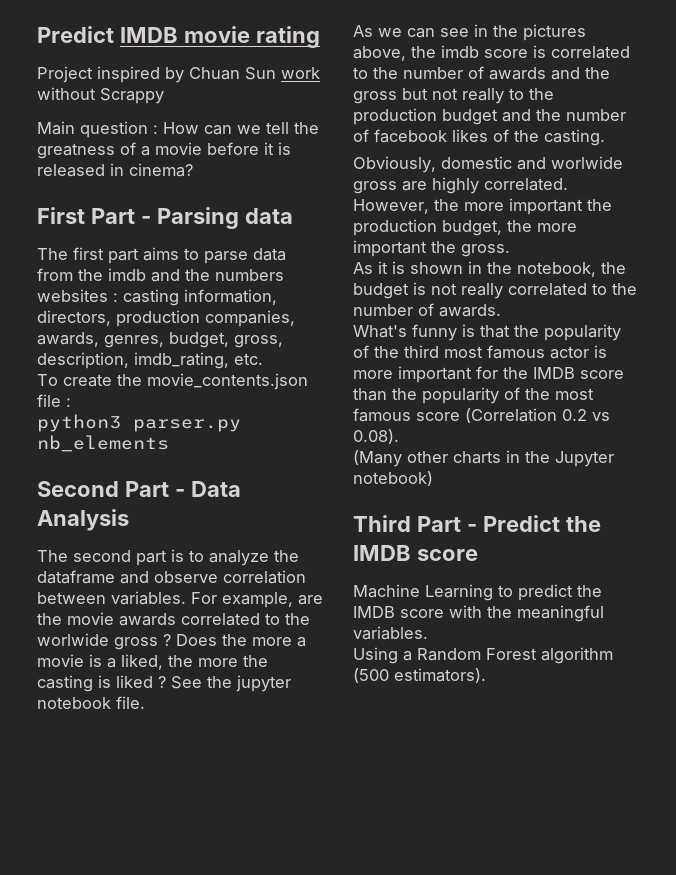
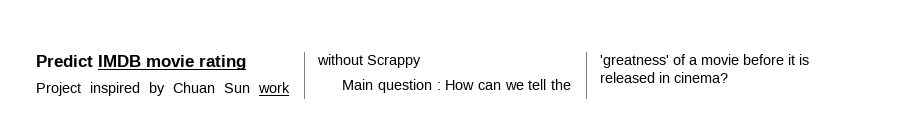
[37,143,115,159] greatness -> [600,55,669,68] 'greatness'
[37,207,293,229] [37,247,286,264] [37,268,284,282] [37,289,277,306] [37,310,295,327] [37,332,283,348] [37,352,263,369] [37,373,308,390] [37,394,71,407] [37,414,241,432] [37,435,169,452] [37,481,241,497] [37,509,129,531] [37,549,299,566] [37,570,306,584] [37,591,323,608] [37,612,310,626] [37,633,306,650] [37,654,268,670] [37,675,291,692] [37,696,145,709] [353,24,586,41] [353,45,630,61] [353,66,610,80] [353,88,554,104] [353,108,626,125] [353,129,605,146] [353,156,623,173] [353,177,568,194] [353,198,612,215] [353,219,577,236] [353,240,510,257] [353,261,626,277] [353,282,637,299] [353,303,501,317] [353,324,621,341] [353,345,607,359] [353,366,624,383] [353,387,594,404] [353,408,610,423] [353,429,399,444] [353,450,614,467] [353,471,433,486] [353,515,601,532] [353,545,478,561] [353,584,602,601] [353,605,604,622] [353,626,428,640] [353,647,613,664] [353,668,486,683] // First Part - Parsing data // The first part aims to parse data from the imdb and the numbers websites : casting information, directors, production companies, awards, genres, budget, gross, description, imdb_rating, etc. // To create the movie_contents.json file : // python3 parser.py nb_elements // Second Part - Data Analysis // The second part is to analyze the dataframe and observe correlation between variables. For example, are the movie awards correlated to the worlwide gross ? Does the more a movie is a liked, the more the casting is liked ? See the jupyter notebook file. // As we can see in the pictures above, the imdb score is correlated to the number of awards and the gross but not really to the production budget and the number of facebook likes of the casting. // Obviously, domestic and worlwide gross are highly correlated. However, the more important the production budget, the more important the gross. // As it is shown in the notebook, the budget is not really correlated to the number of awards. // What's funny is that the popularity of the third most famous actor is more important for the IMDB score than the popularity of the most famous score (Correlation 0.2 vs 0.08). // (Many other charts in the Jupyter notebook) // Third Part - Predict the IMDB score // Machine Learning to predict the IMDB score with the meaningful variables. // Using a Random Forest algorithm (500 estimators). -> (728, 77) none

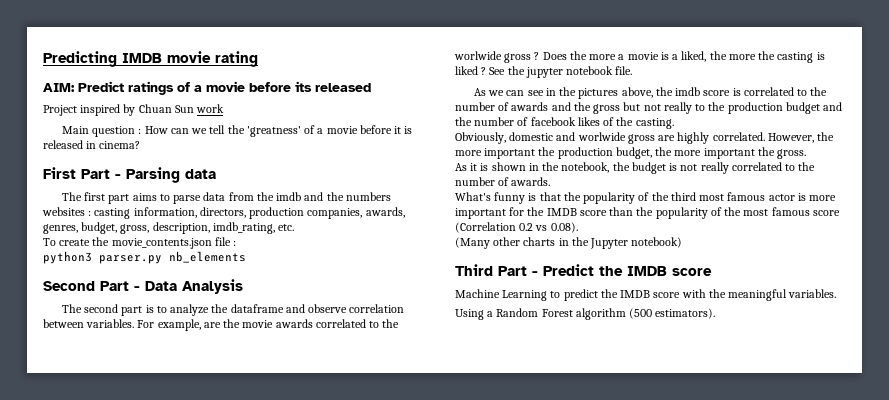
[36,55,93,67] Predict -> [43,51,117,67] Predicting
(246, 62) none -> [43,81,371,95] // AIM: Predict ratings of a movie before its released
[317,54,421,68] without Scrappy -> (225, 108) none
(728, 77) none -> [43,167,216,183] [61,192,391,204] [42,207,405,219] [43,222,295,234] [43,237,237,249] [43,251,246,264] [43,279,243,294] [61,304,405,316] [43,319,400,331] [454,51,825,63] [455,66,633,78] [473,87,828,99] [455,102,843,114] [455,117,674,129] [455,132,835,144] [455,147,807,159] [455,162,816,174] [455,177,551,186] [455,192,837,204] [455,207,840,219] [455,222,578,233] [455,237,683,249] [455,264,712,276] [455,289,837,301] [455,308,716,320] // First Part - Parsing data // The first part aims to parse data from the imdb and the numbers websites : casting information, directors, production companies, awards, genres, budget, gross, description, imdb_rating, etc. // To create the movie_contents.json file : // python3 parser.py nb_elements // Second Part - Data Analysis // The second part is to analyze the dataframe and observe correlation between variables. For example, are the movie awards correlated to the worlwide gross ? Does the more a movie is a liked, the more the casting is liked ? See the jupyter notebook file. // As we can see in the pictures above, the imdb score is correlated to the number of awards and the gross but not really to the production budget and the number of facebook likes of the casting. // Obviously, domestic and worlwide gross are highly correlated. However, the more important the production budget, the more important the gross. // As it is shown in the notebook, the budget is not really correlated to the number of awards. // What's funny is that the popularity of the third most famous actor is more important for the IMDB score than the popularity of the most famous score (Correlation 0.2 vs 0.08). // (Many other charts in the Jupyter notebook) // Third Part - Predict the IMDB score // Machine Learning to predict the IMDB score with the meaningful variables. // Using a Random Forest algorithm (500 estimators).

